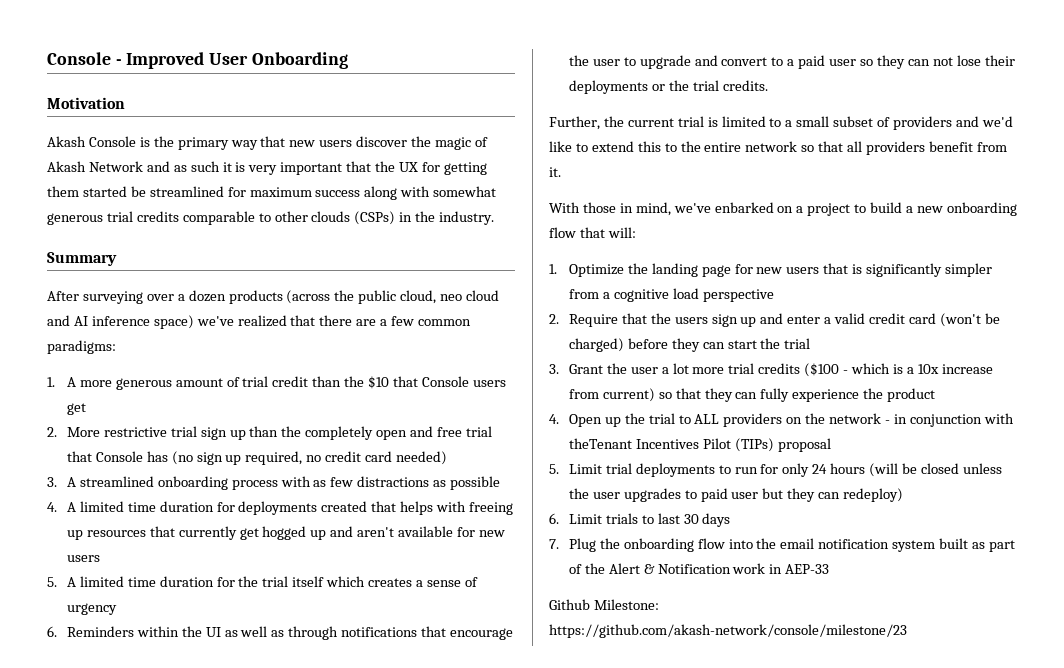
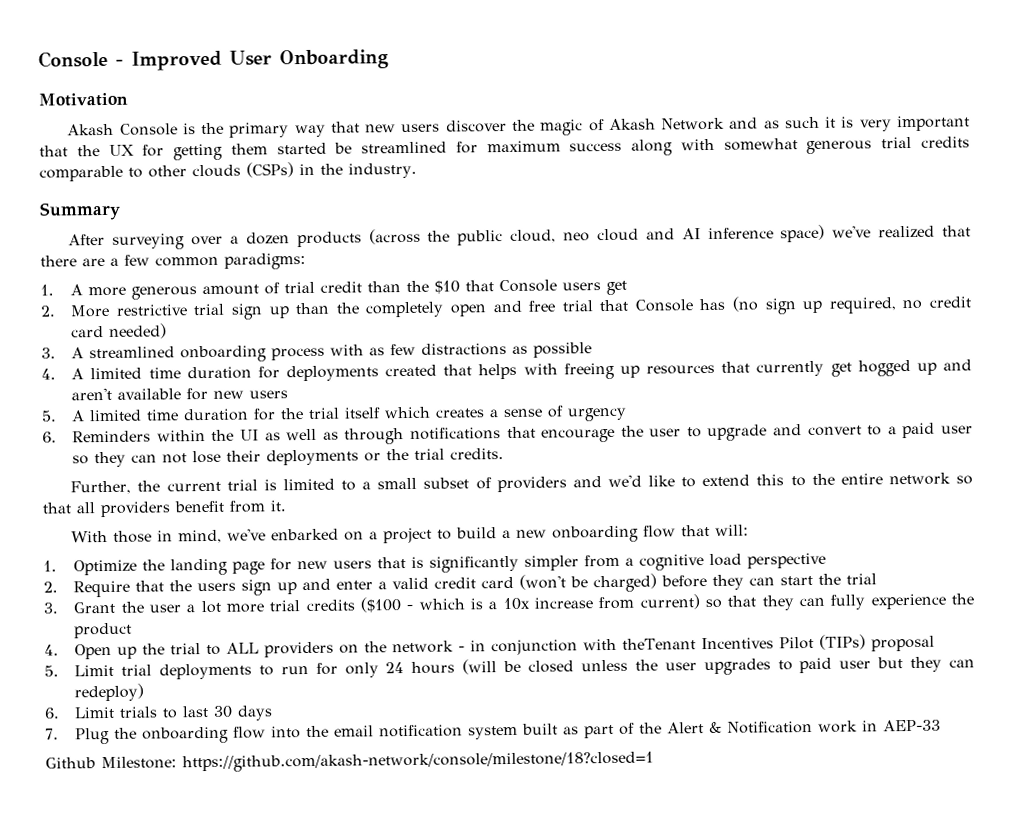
[549,624,907,638] https://github.com/akash-network/console/milestone/23 -> [182,751,654,773] https://github.com/akash-network/console/milestone/18?closed=1

